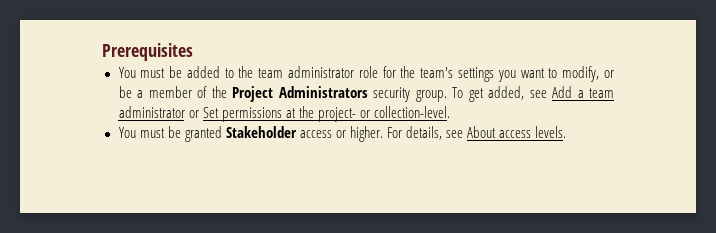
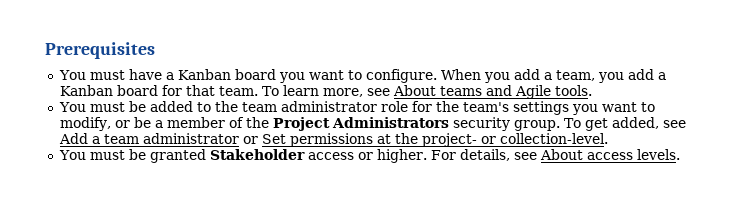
(193, 52) none -> [58,69,666,83] [59,85,592,99] // You must have a Kanban board you want to configure. When you add a team, you add a Kanban board for that team. To learn more, see About teams and Agile tools.

